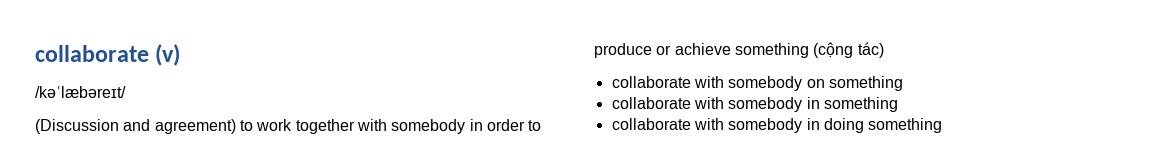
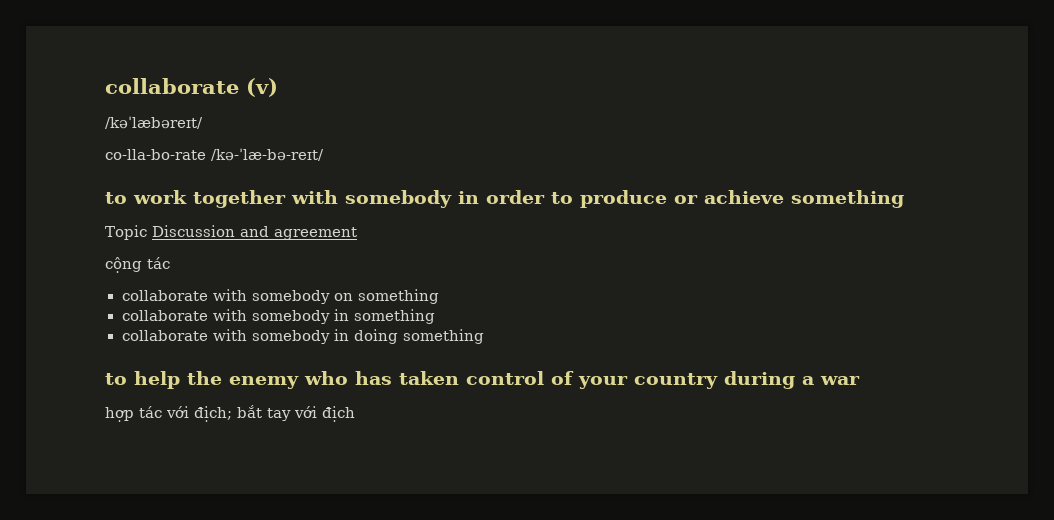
[35,119,236,134] (Discussion and agreement) -> [105,148,324,161] co-lla-bo-rate /kə-ˈlæ-bə-reɪt/ //
[813,42,884,58] (cộng tác) -> [105,225,357,240] [105,257,170,273] // Topic Discussion and agreement // cộng tác
(943, 125) none -> [105,371,860,389] [105,405,355,422] // to help the enemy who has taken control of your country during a war // hợp tác với địch; bắt tay với địch

